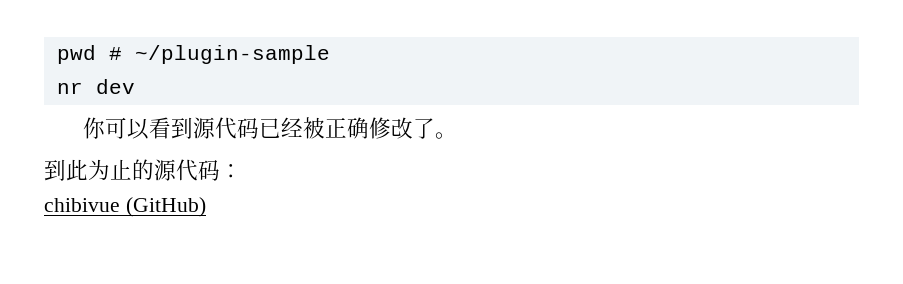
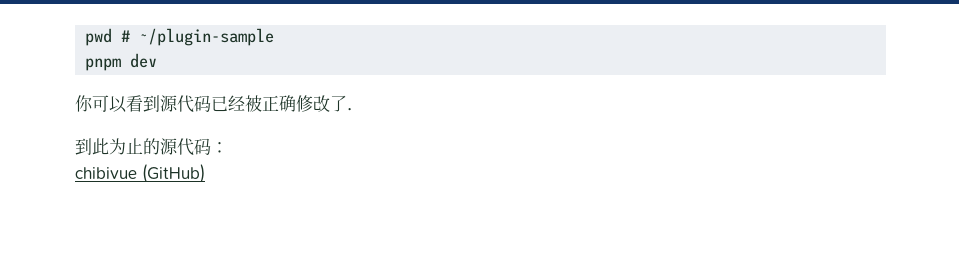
[56,82,83,94] nr -> [85,58,122,71] pnpm
[435,132,458,139] 。 -> [347,108,364,111] ．

